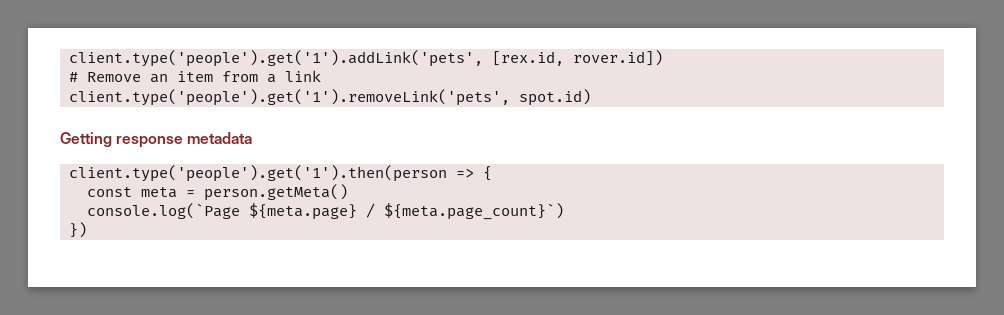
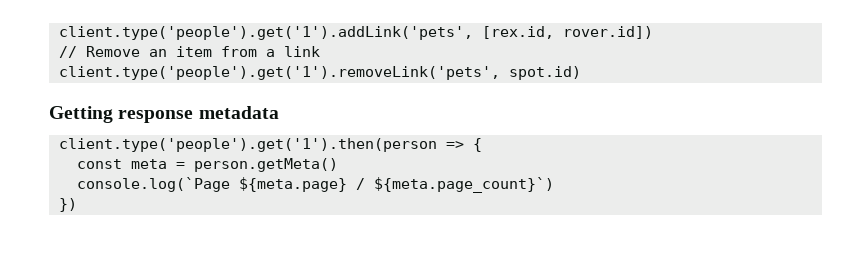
[69,72,79,82] # -> [59,46,78,58] //

